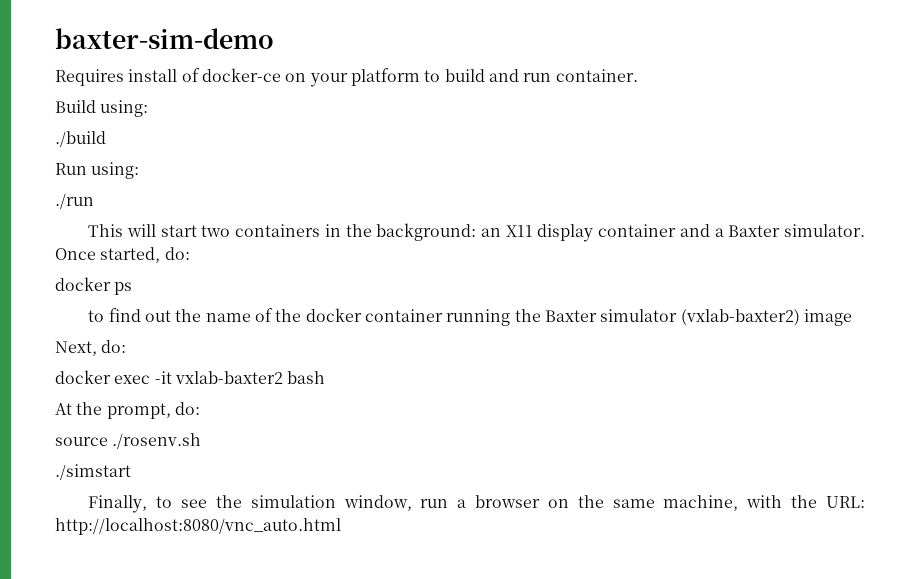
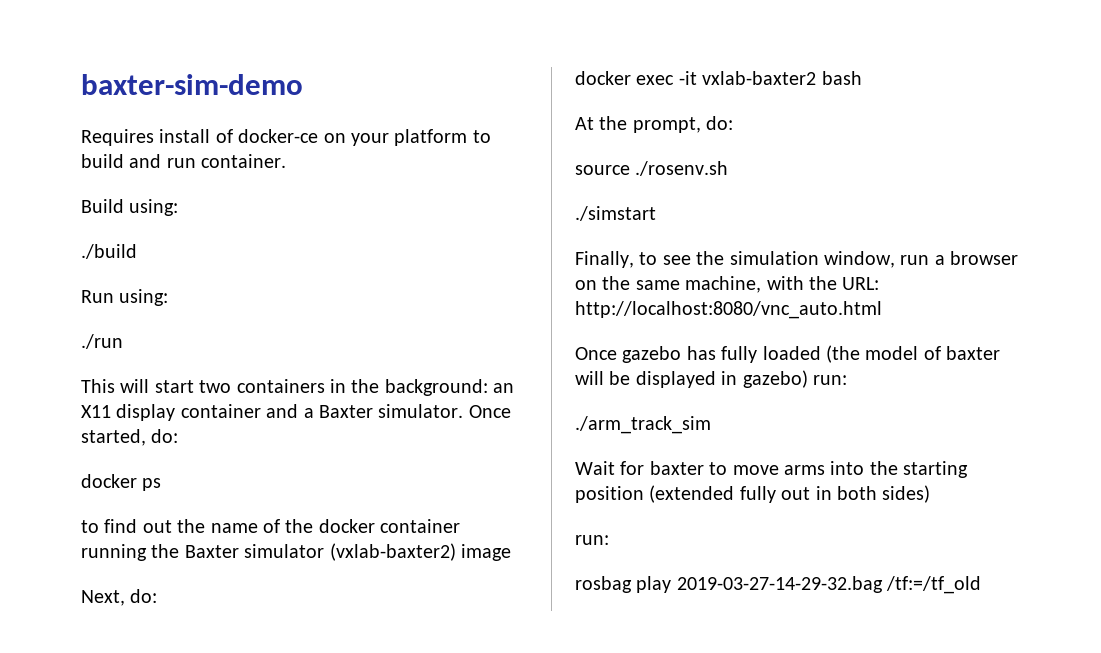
(341, 526) none -> [575,345,1001,363] [575,370,847,388] [575,416,711,434] [575,461,969,478] [575,485,931,503] [575,535,609,545] [575,576,982,594] // Once gazebo has fully loaded (the model of baxter will be displayed in gazebo) run: // ./arm_track_sim // Wait for baxter to move arms into the starting position (extended fully out in both sides) // run: // rosbag play 2019-03-27-14-29-32.bag /tf:=/tf_old

